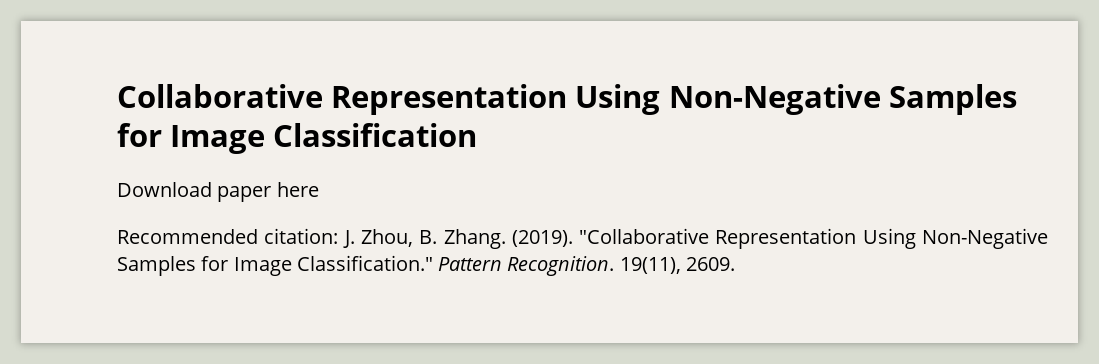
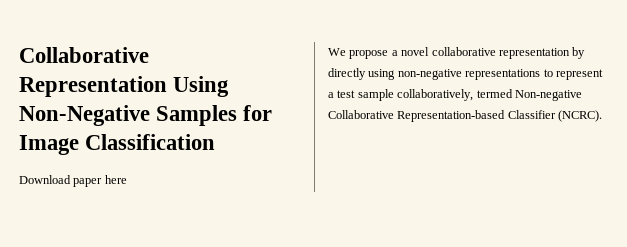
[117,228,1048,249] [117,255,735,276] Recommended citation: J. Zhou, B. Zhang. (2019). "Collaborative Representation Using Non-Negative Samples for Image Classification." Pattern Recognition. 19(11), 2609. -> [328,47,586,59] [328,68,603,80] [328,89,582,101] [328,110,603,122] We propose a novel collaborative representation by directly using non-negative representations to represent a test sample collaboratively, termed Non-negative Collaborative Representation-based Classifier (NCRC).

